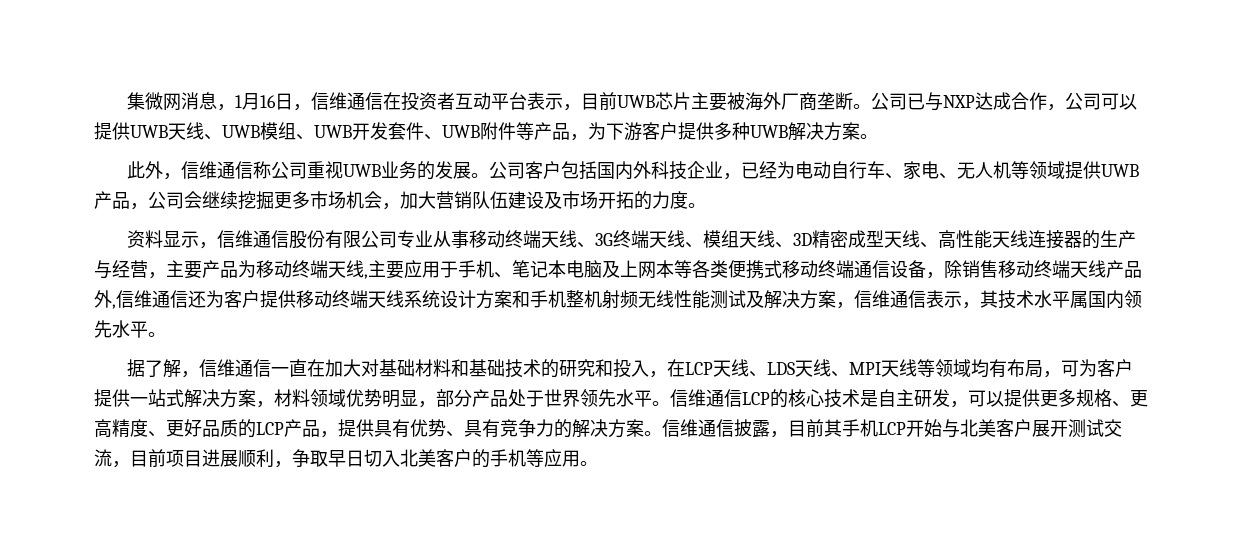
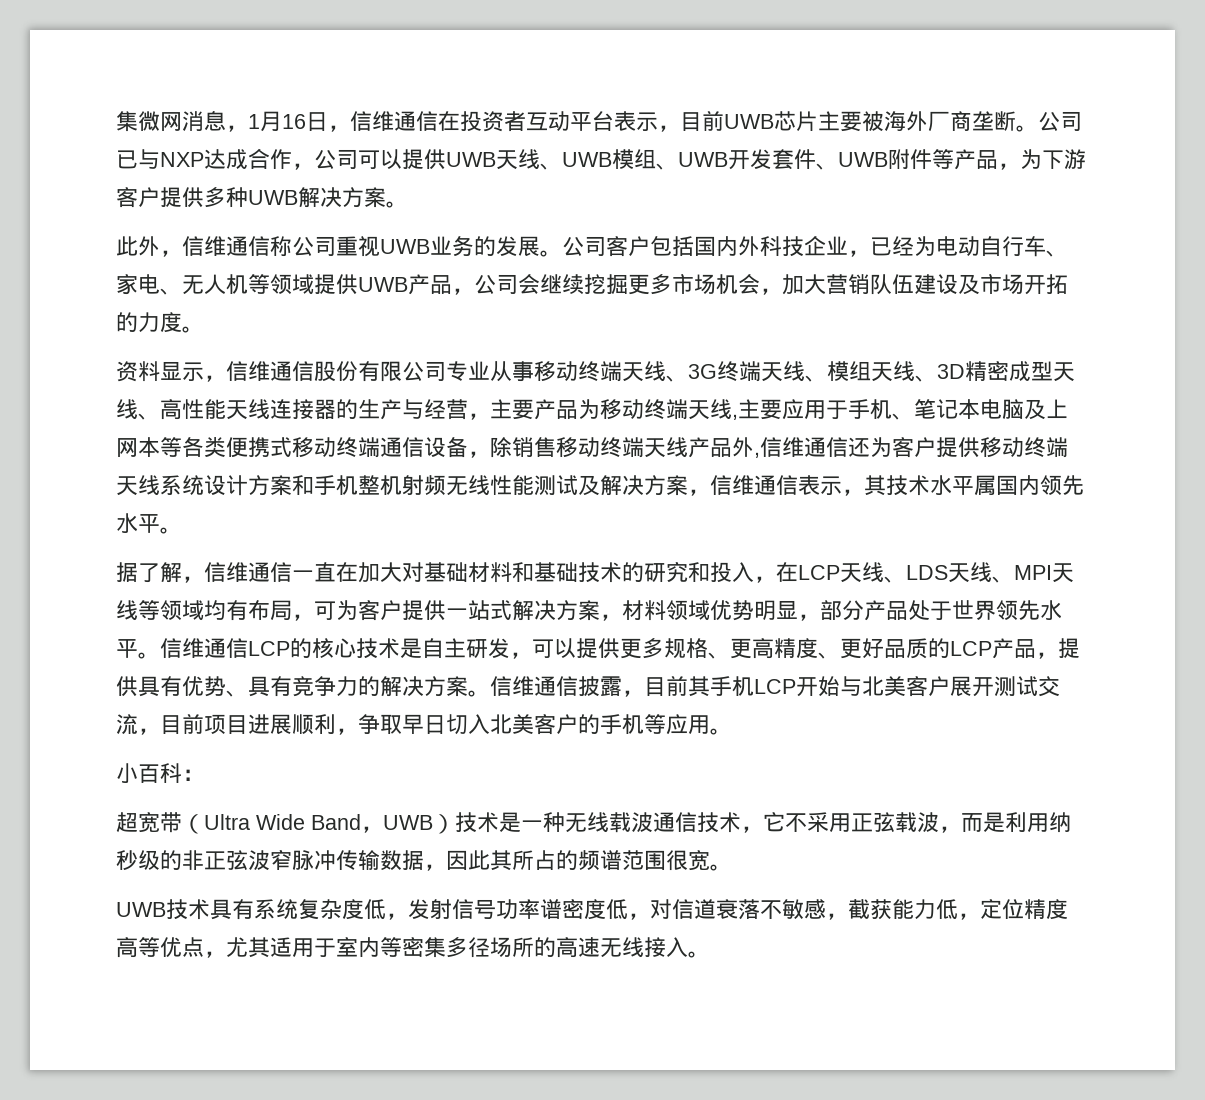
(598, 463) none -> [116,763,204,783] [116,812,1071,834] [116,849,732,871] [116,899,1068,920] [116,937,710,958] // 小百科： // 超宽带（Ultra Wide Band，UWB）技术是一种无线载波通信技术，它不采用正弦载波，而是利用纳秒级的非正弦波窄脉冲传输数据，因此其所占的频谱范围很宽。 // UWB技术具有系统复杂度低，发射信号功率谱密度低，对信道衰落不敏感，截获能力低，定位精度高等优点，尤其适用于室内等密集多径场所的高速无线接入。

